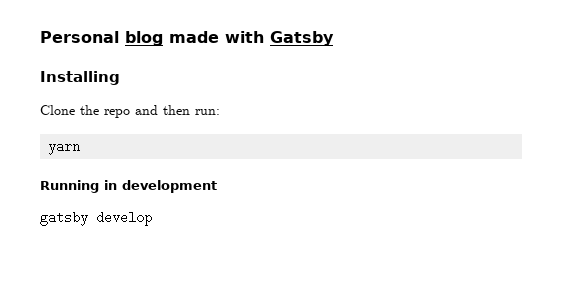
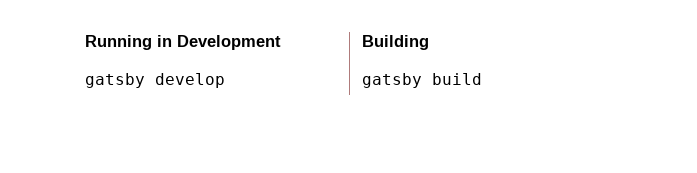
[40,31,334,46] [40,71,120,85] [40,105,220,118] [48,140,81,155] Personal blog made with Gatsby // Installing // Clone the repo and then run: // yarn // -> (85, 42) none
[122,180,217,193] development -> [177,35,281,50] Development
(152, 218) none -> [362,35,429,50] [362,73,482,88] // Building // gatsby build

